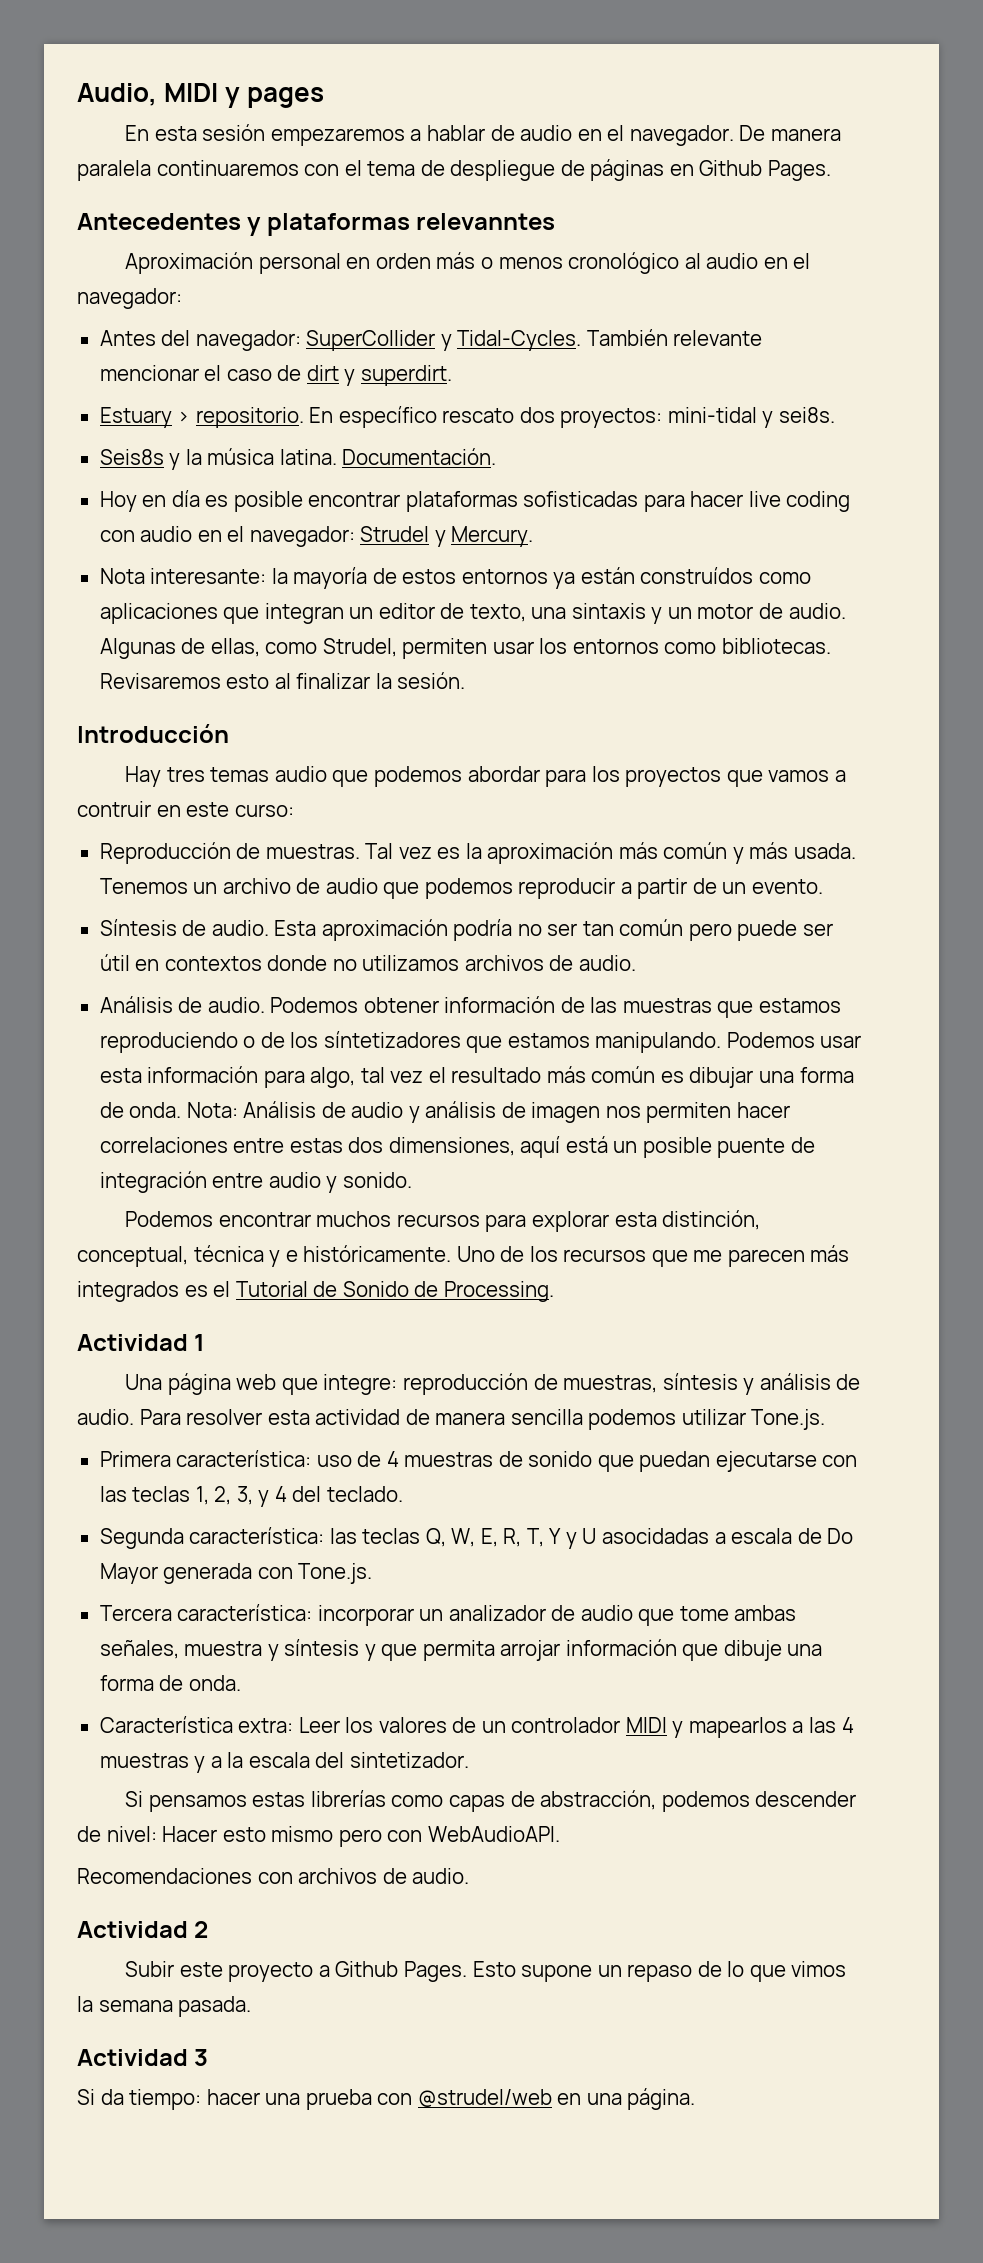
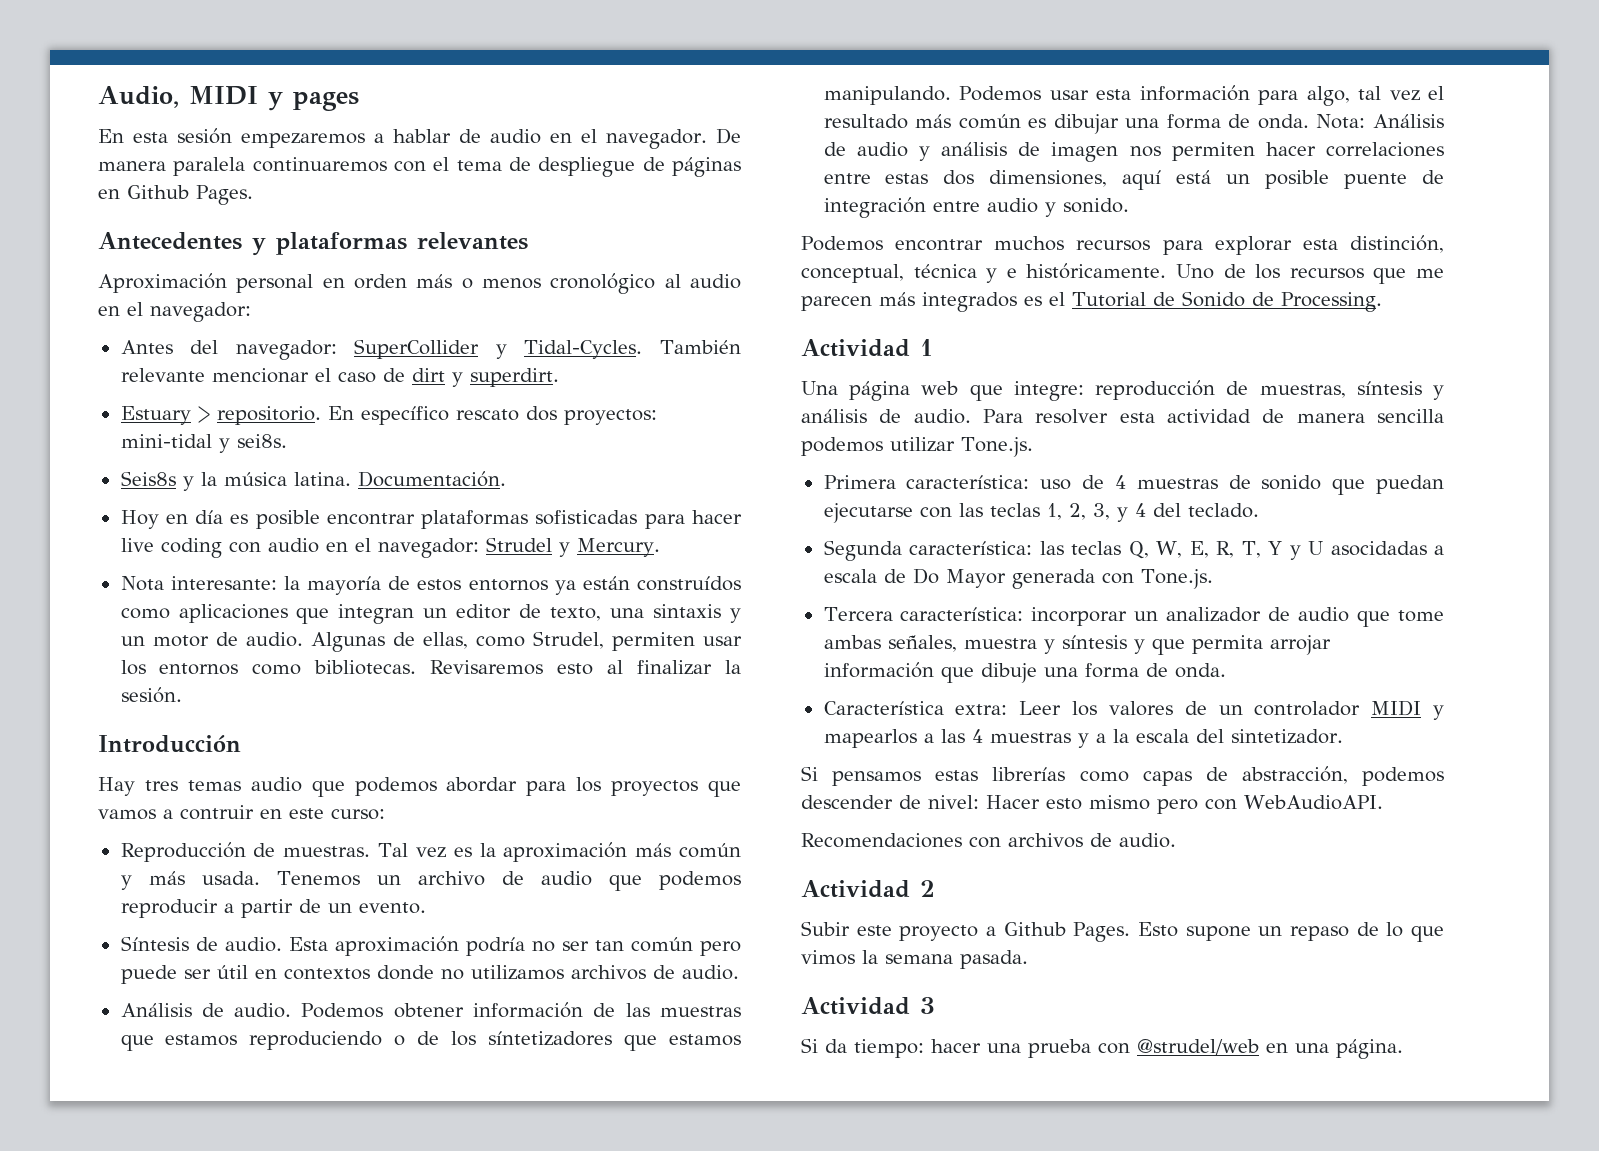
[416,213,556,230] relevanntes -> [417,232,528,250] relevantes

